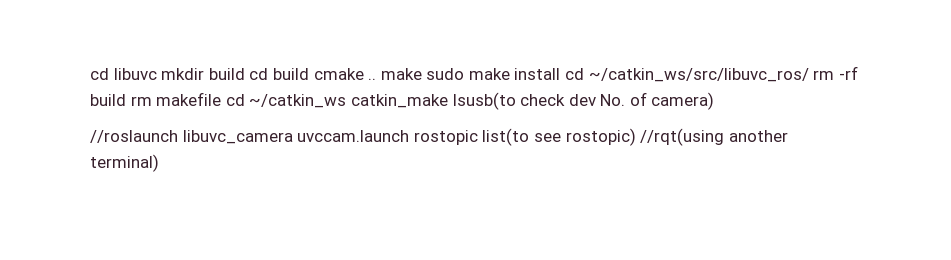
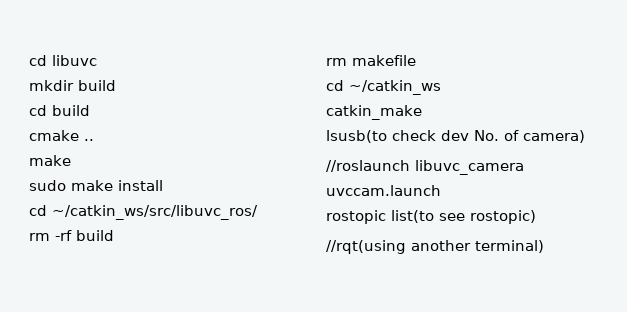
(157, 74) none -> (97, 60) //
(245, 74) none -> (116, 85) //
(309, 74) none -> (90, 110) //
[380,68,422,80] make -> [29,155,71,166] // make //
(561, 74) none -> (163, 185) //
(809, 75) none -> (258, 212) //
(126, 100) none -> (114, 235) //
(222, 99) none -> (416, 60) //
(347, 101) none -> (441, 87) //
(448, 101) none -> (422, 112) //
(410, 136) none -> (441, 190) //
(636, 137) none -> (536, 217) //

